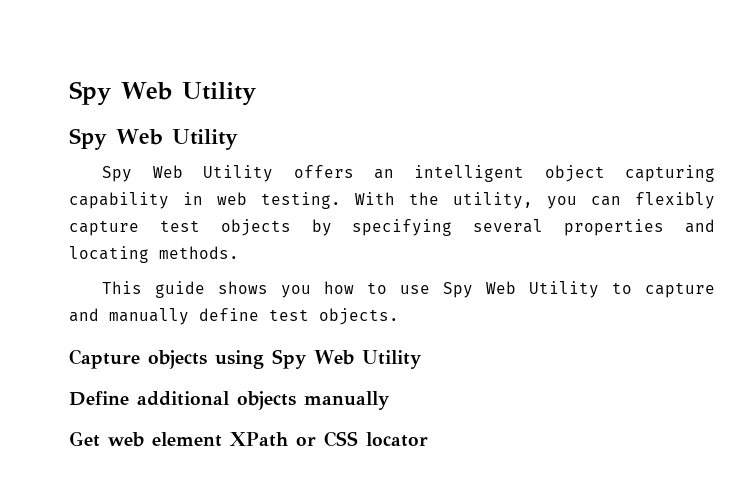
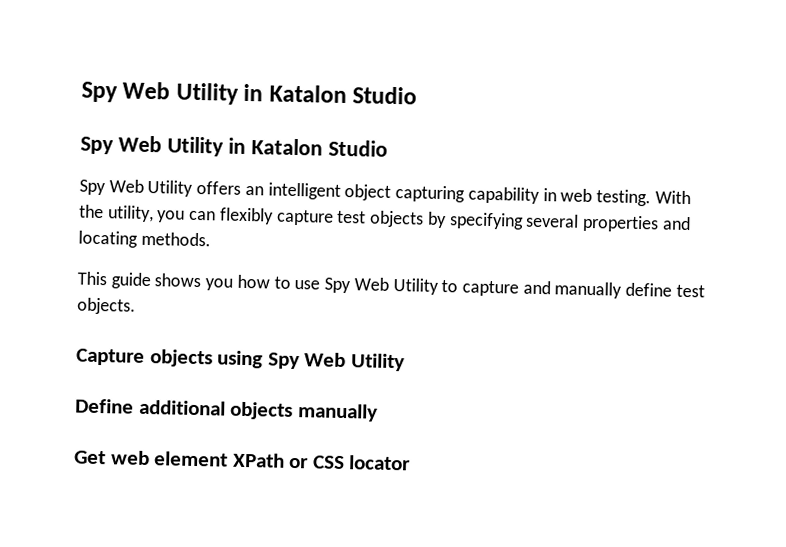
[69,81,256,106] [69,128,238,150] Spy Web Utility // Spy Web Utility -> [81,81,418,105] [80,135,388,157] Spy Web Utility in Katalon Studio // Spy Web Utility in Katalon Studio

